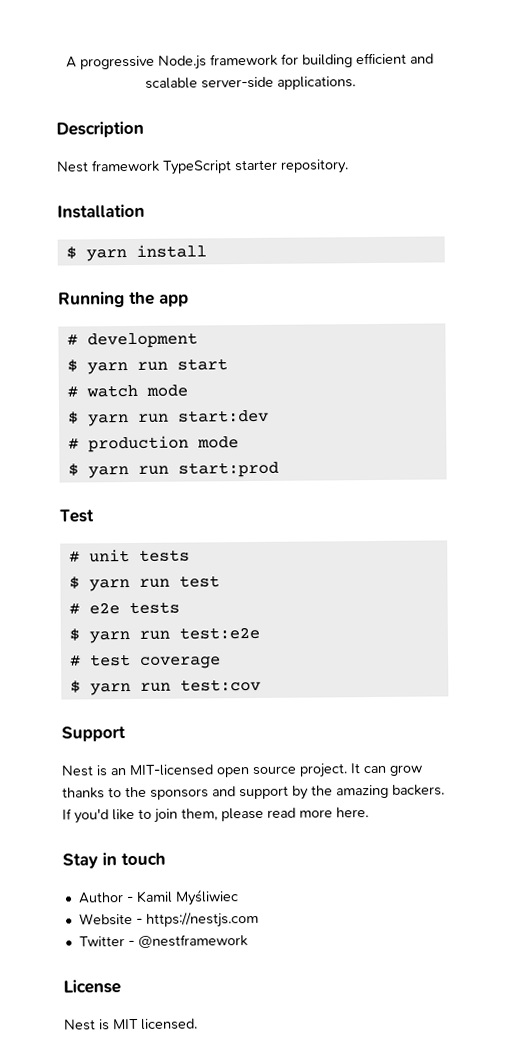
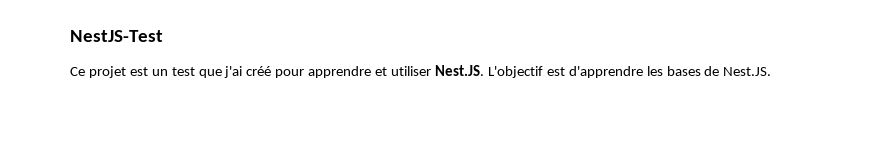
[66,52,434,70] [144,76,356,90] [56,120,144,138] [56,159,349,175] [57,203,145,219] [65,244,207,262] [58,291,189,308] [66,332,198,349] [66,358,228,375] [66,384,188,398] [67,409,269,427] [67,435,239,453] [67,461,279,479] [59,509,94,523] [68,549,190,563] [68,575,220,592] [68,601,180,615] [68,626,260,644] [69,654,221,669] [69,678,261,696] [61,726,126,742] [61,763,423,778] [62,784,445,800] [62,807,369,824] [62,852,166,869] [77,889,239,906] [78,911,259,928] [78,934,248,948] [63,979,121,994] [64,1018,198,1031] A progressive Node.js framework for building efficient and scalable server-side applications. // Description // Nest framework TypeScript starter repository. // Installation // $ yarn install // Running the app // # development // $ yarn run start // # watch mode // $ yarn run start:dev // # production mode // $ yarn run start:prod // Test // # unit tests // $ yarn run test // # e2e tests // $ yarn run test:e2e // # test coverage // $ yarn run test:cov // Support // Nest is an MIT-licensed open source project. It can grow thanks to the sponsors and support by the amazing backers. If you'd like to join them, please read more here. // Stay in touch // Author - Kamil Myśliwiec // Website - https://nestjs.com // Twitter - @nestframework // License // Nest is MIT licensed. -> [70,30,163,42] [70,65,772,78] NestJS-Test // Ce projet est un test que j'ai créé pour apprendre et utiliser Nest.JS. L'objectif est d'apprendre les bases de Nest.JS.

